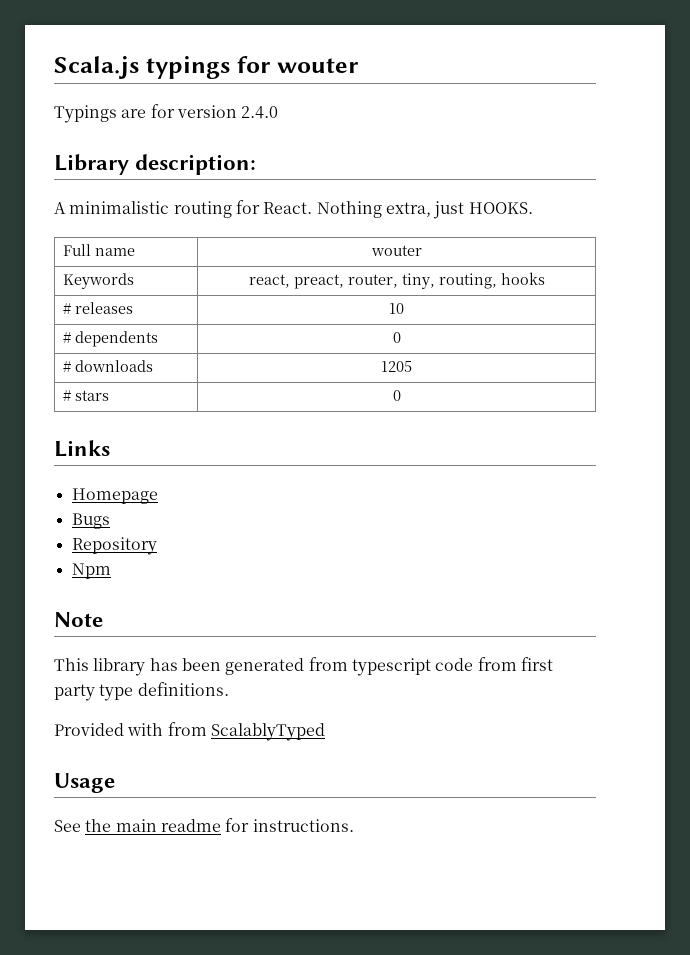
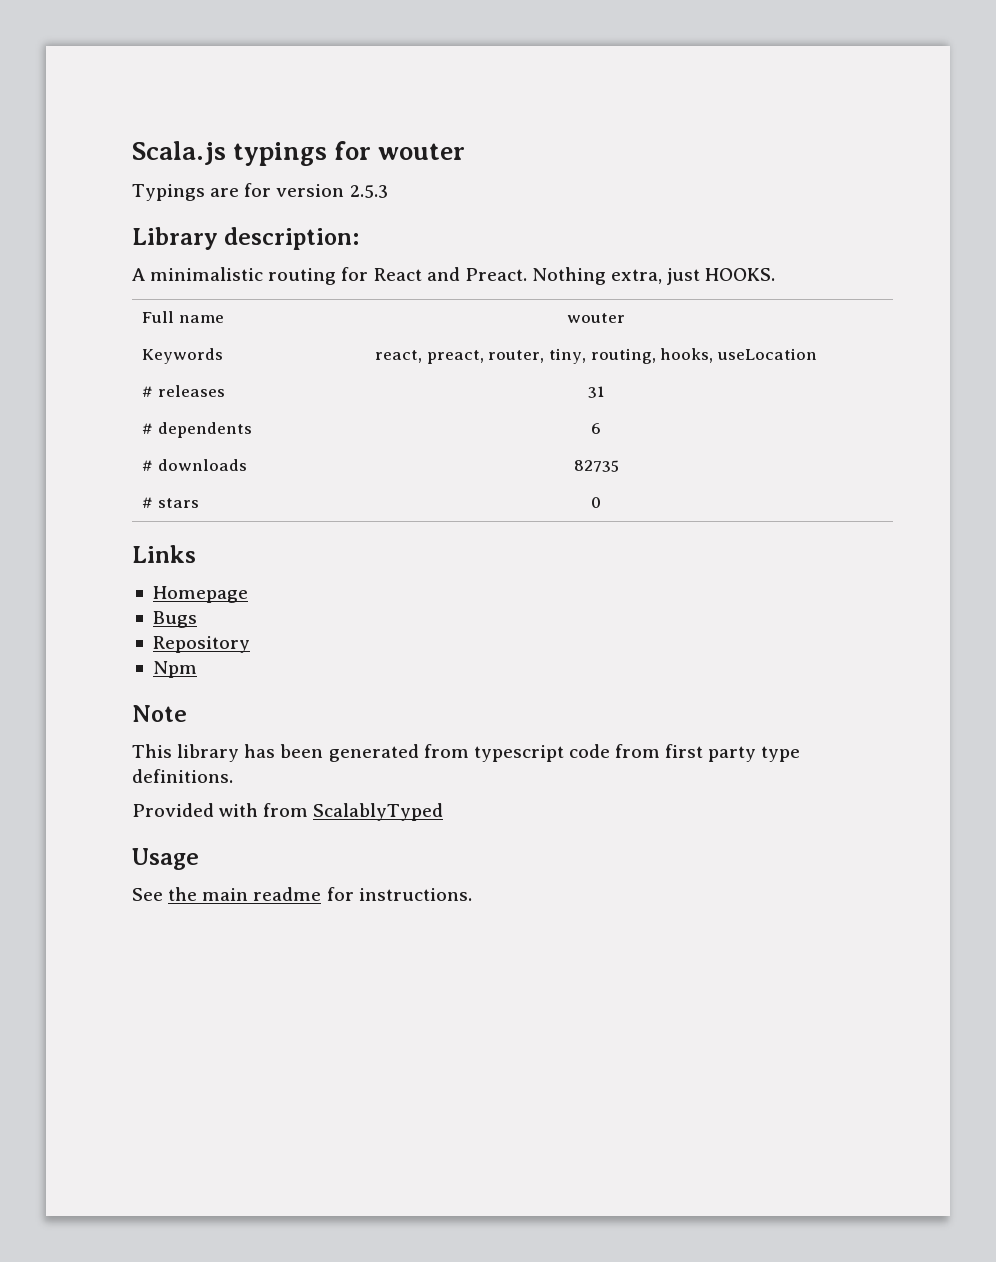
[241,106,279,119] 2.4.0 -> [349,185,388,198] 2.5.3
[263,202,313,214] React. -> [373,267,527,281] React and Preact.
[500,272,545,285] hooks -> [660,348,817,363] hooks, useLocation
[389,303,404,314] 10 -> [587,386,605,398] 31
[392,332,401,343] 0 -> [591,423,601,434] 6
[381,361,412,372] 1205 -> [573,460,619,472] 82735

